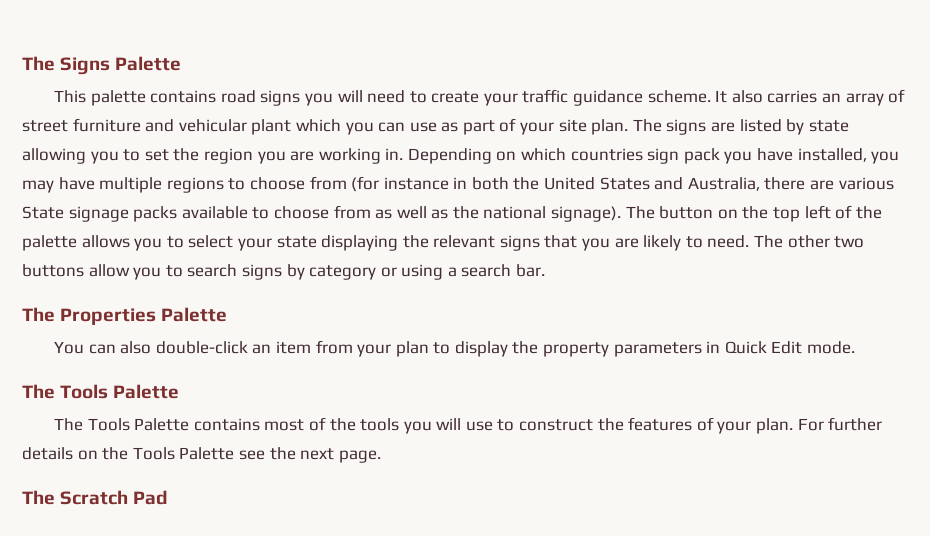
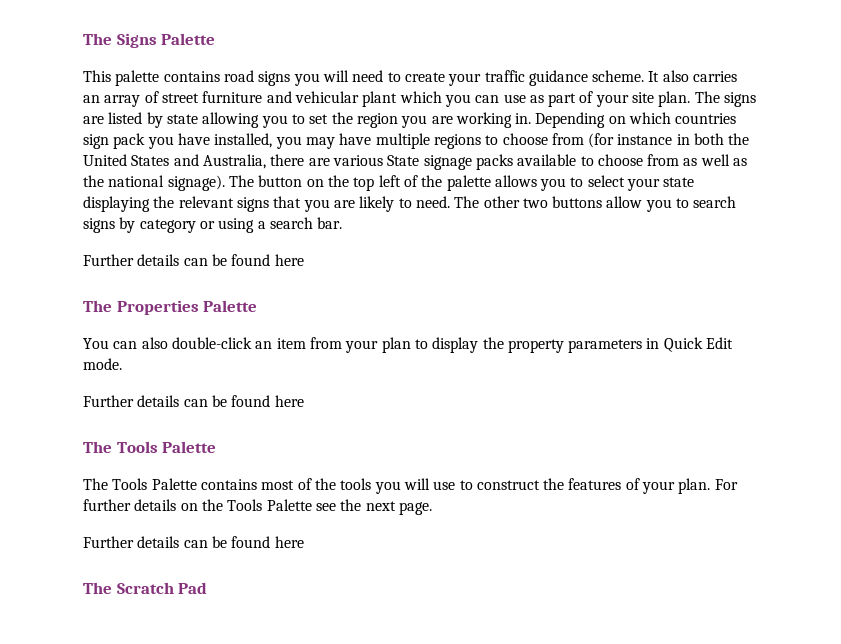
(546, 270) none -> [83,254,304,266] // Further details can be found here
(856, 347) none -> [83,395,304,407] // Further details can be found here
(381, 456) none -> [83,536,304,548] // Further details can be found here

